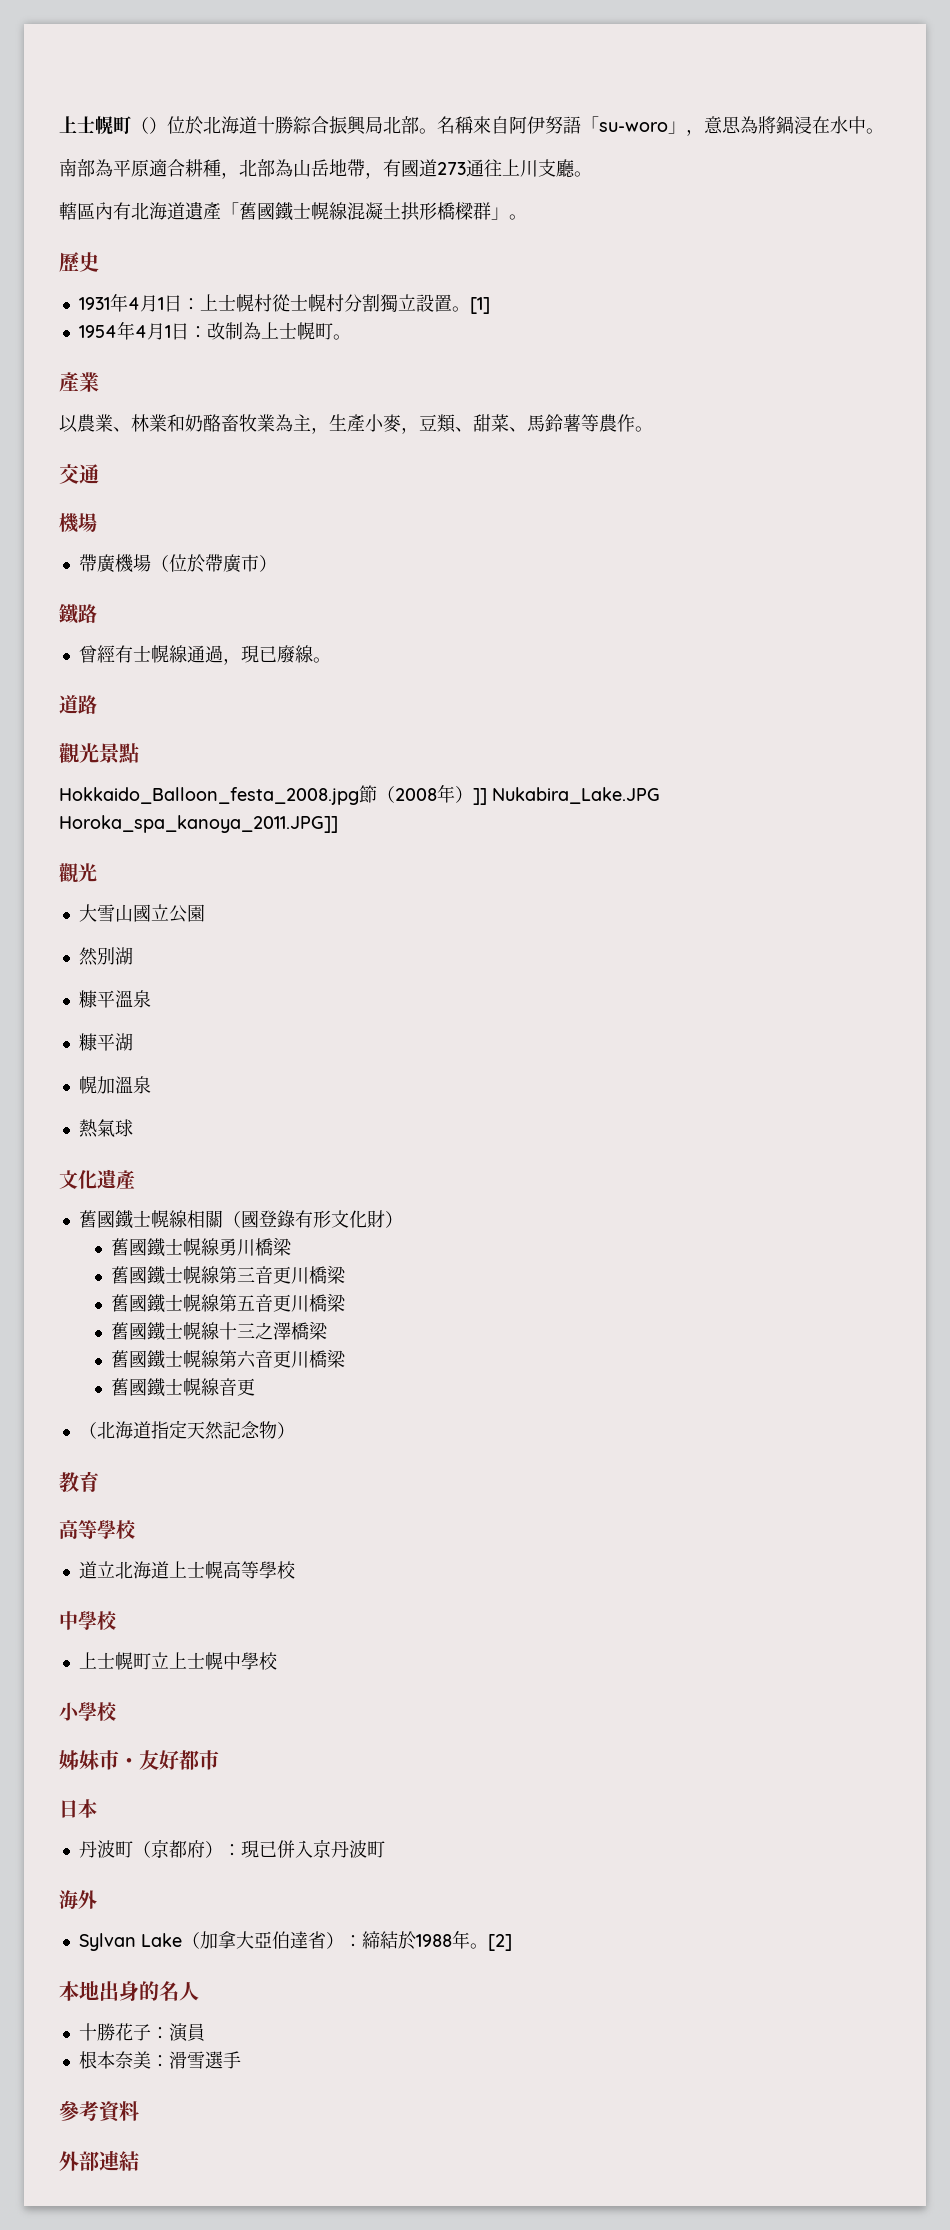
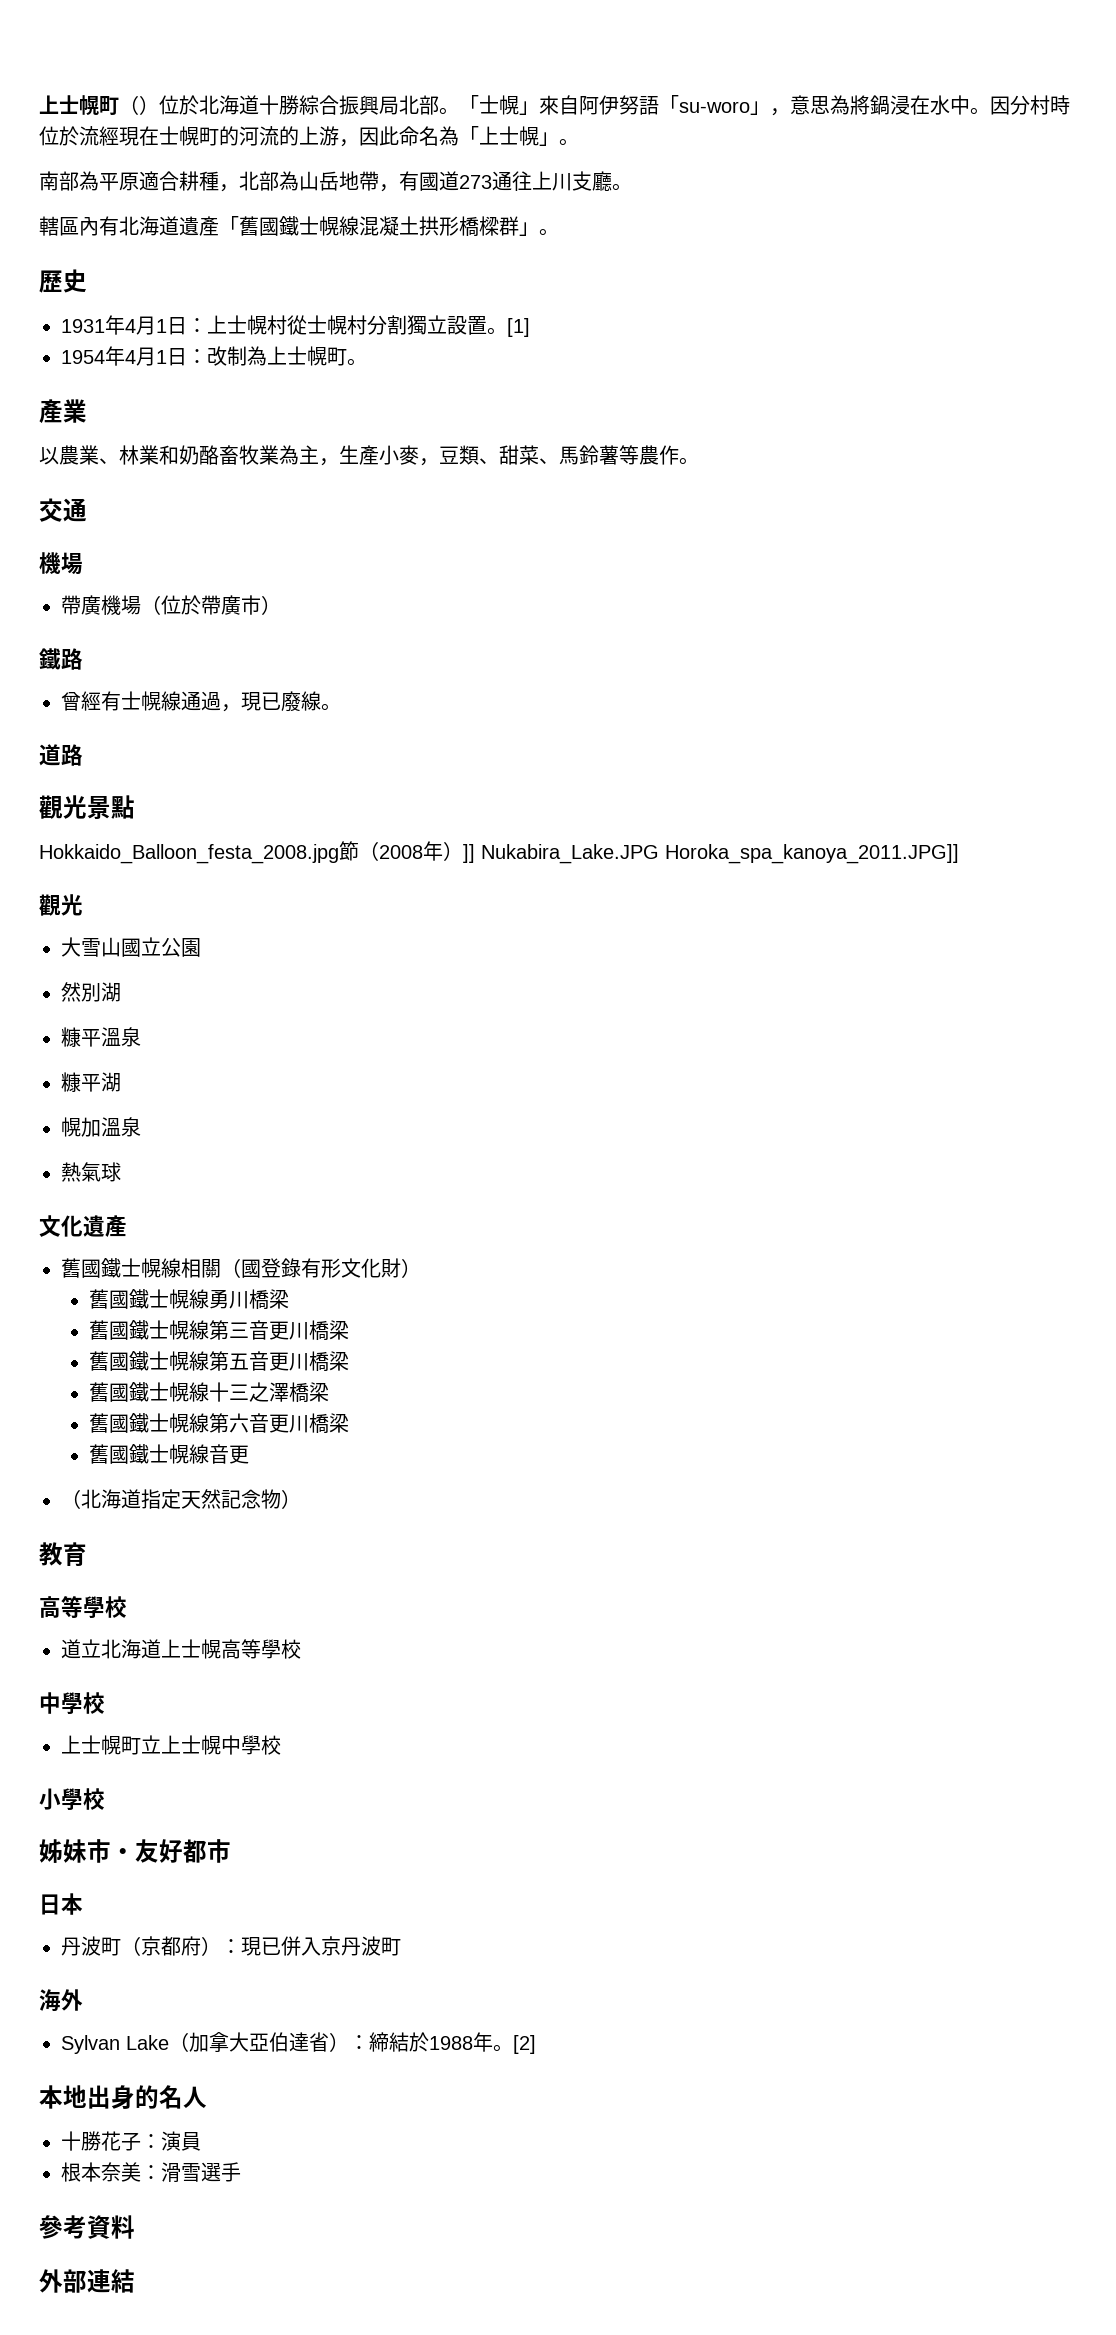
[437,116,474,134] 名稱 -> [459,95,539,115] 「士幌」
(884, 131) none -> [990,95,1070,115] [39,126,579,147] 因分村時位於流經現在士幌町的河流的上游，因此命名為「上士幌」。

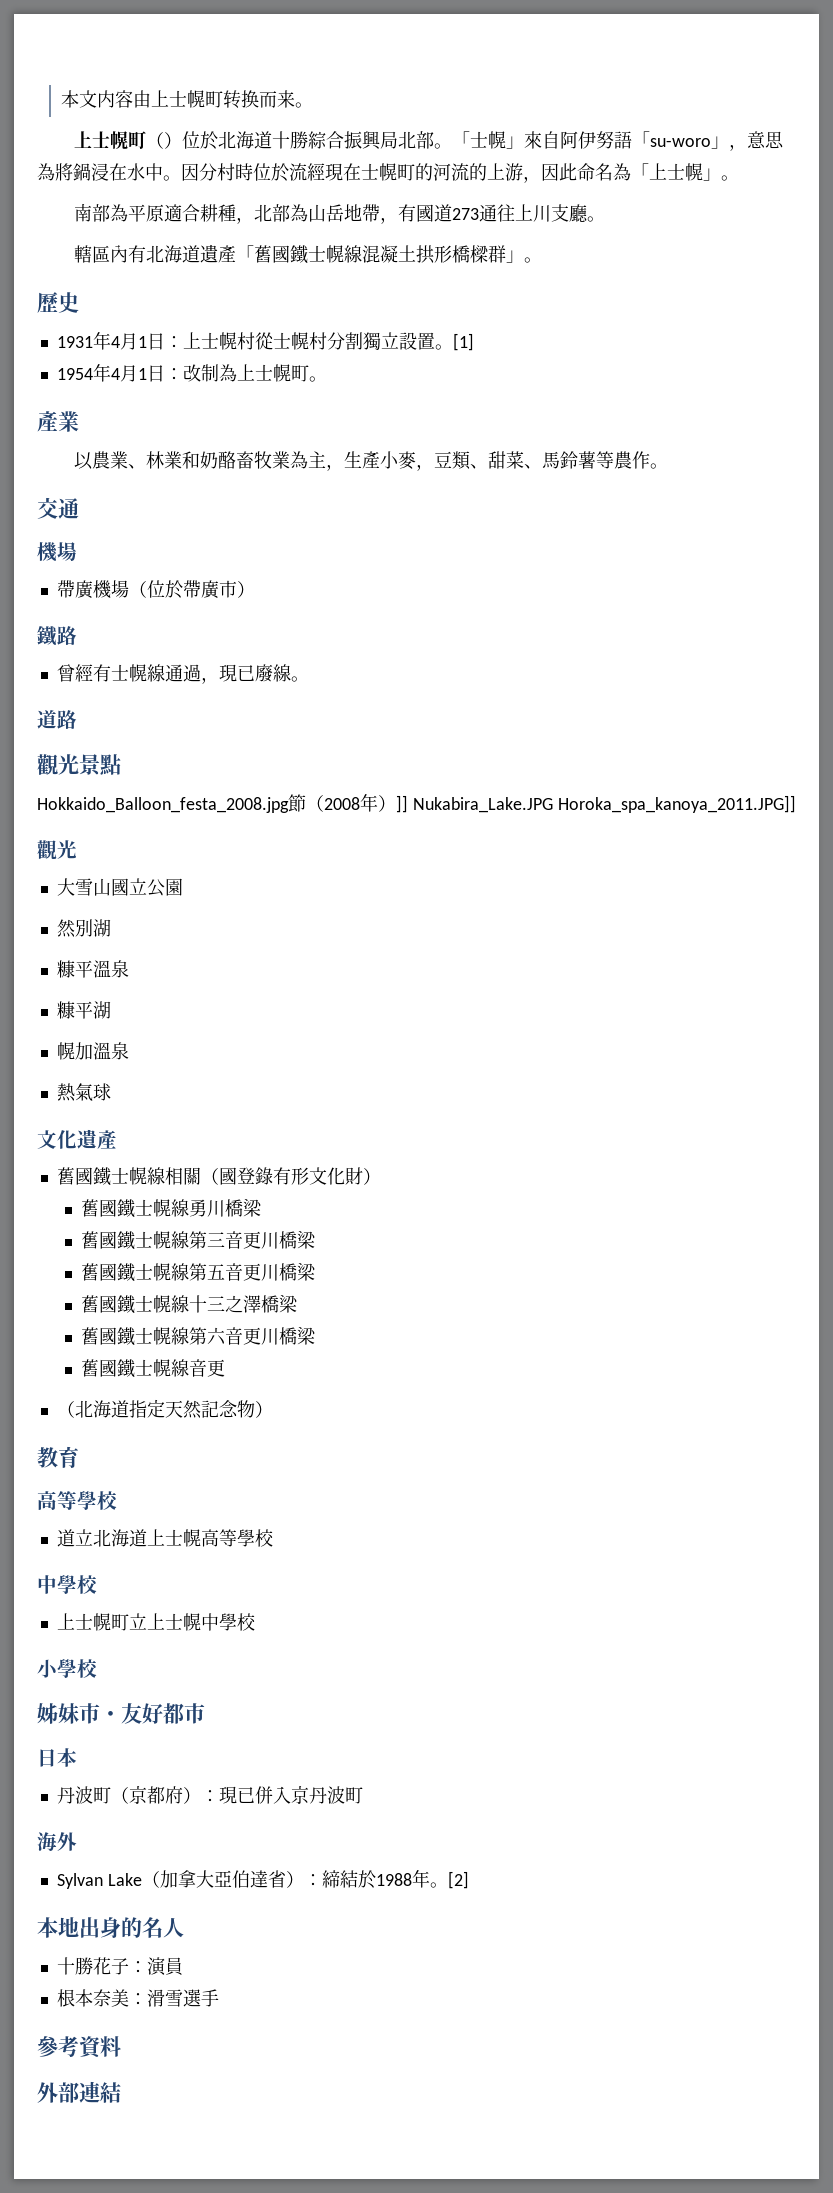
(39, 104) none -> [61,90,314,109] 本文内容由上士幌町转换而来。 //

